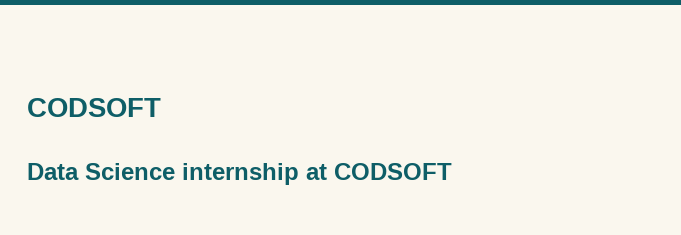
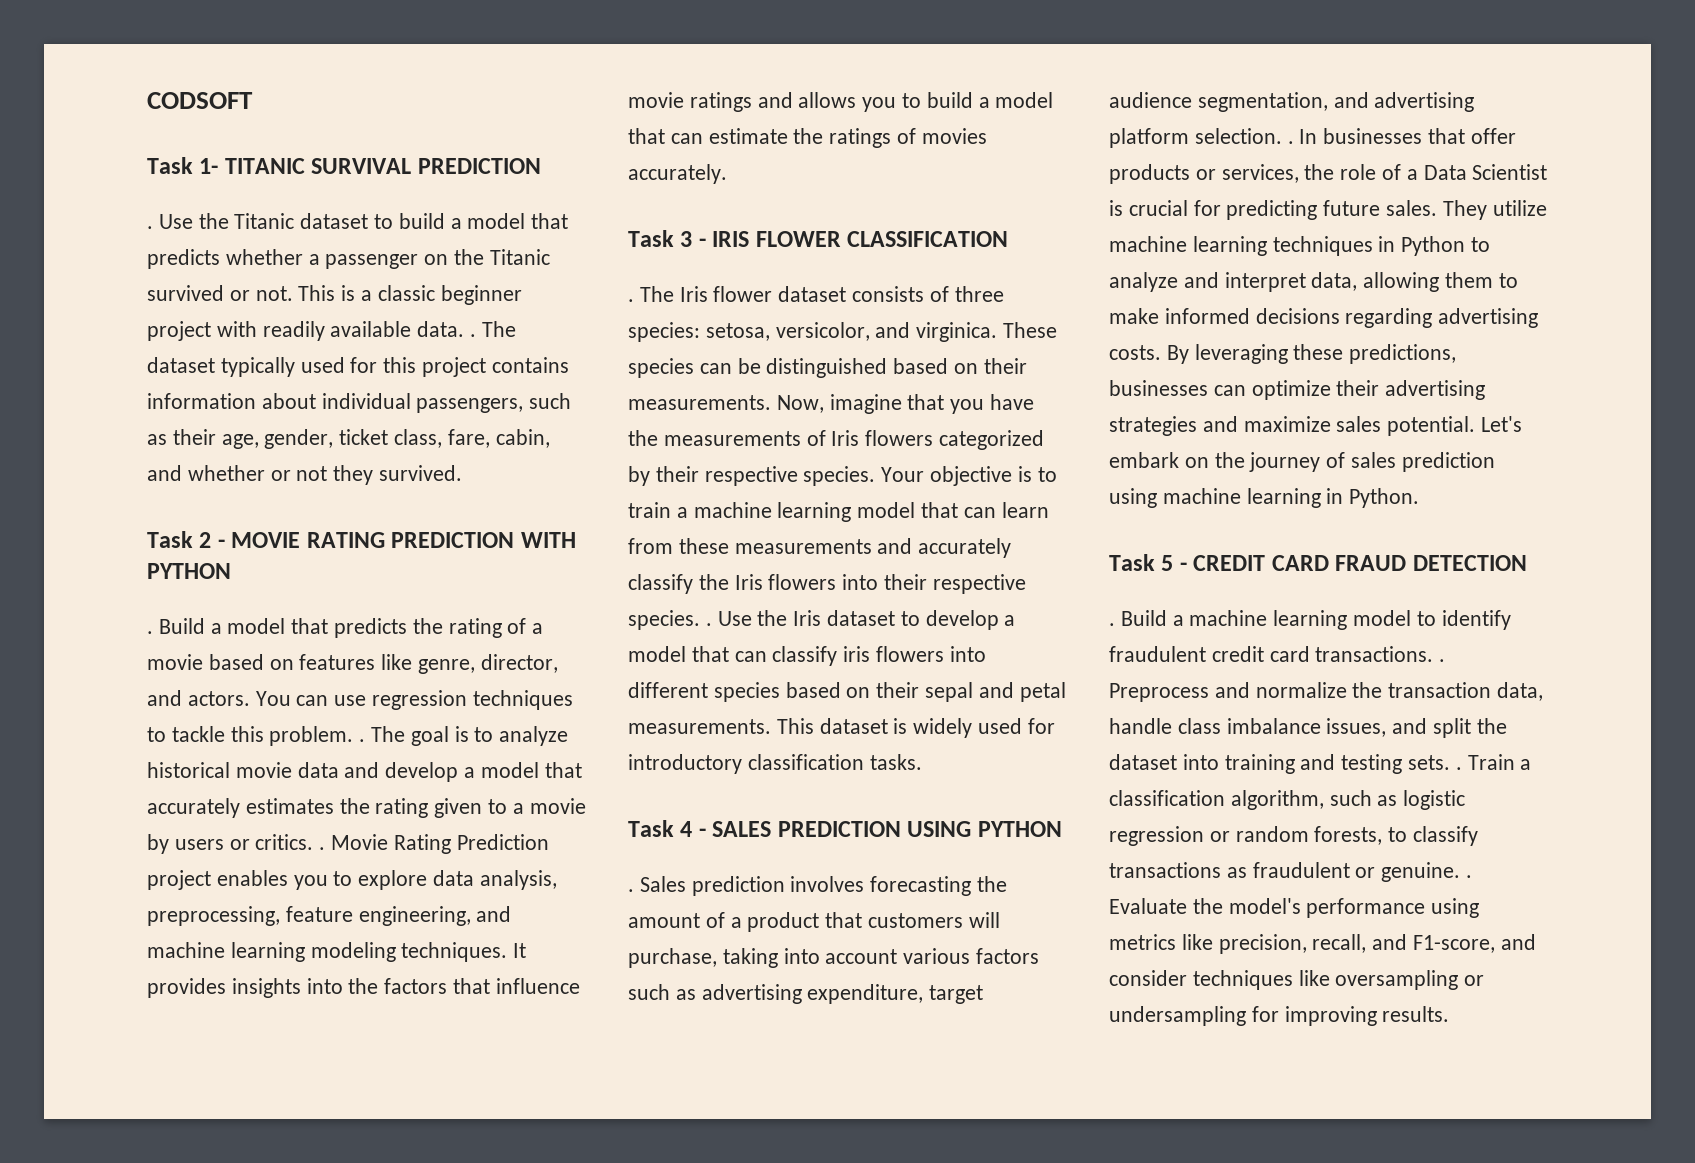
[27,163,452,185] Data Science internship at CODSOFT -> [147,157,541,174] [147,213,569,229] [147,249,550,269] [147,285,522,305] [147,321,516,341] [147,357,569,377] [147,393,572,413] [147,429,550,449] [147,465,463,485] [147,531,576,548] [147,563,231,579] [147,618,544,638] [147,654,558,674] [147,690,573,710] [147,726,569,746] [147,762,582,782] [147,798,586,818] [147,834,549,854] [147,870,557,890] [147,906,512,926] [147,942,527,962] [147,978,580,998] [628,92,1054,112] [628,128,987,148] [628,164,727,184] [628,230,1009,247] [628,286,1004,302] [628,322,1058,342] [628,358,1027,378] [628,394,1035,414] [628,430,1045,450] [628,466,1057,486] [628,502,1049,522] [628,538,1012,558] [628,574,1026,594] [628,610,1016,630] [628,646,986,666] [628,682,1066,702] [628,718,1055,738] [628,754,922,774] [628,820,1062,837] [628,876,1008,896] [628,912,1000,932] [628,948,1040,968] [628,984,984,1004] [1109,92,1475,112] [1109,128,1516,148] [1109,164,1548,184] [1109,200,1547,220] [1109,236,1491,256] [1109,272,1518,292] [1109,308,1539,328] [1109,344,1457,364] [1109,380,1486,400] [1109,416,1523,436] [1109,452,1495,472] [1109,488,1420,508] [1109,554,1527,571] [1109,610,1511,630] [1109,646,1446,662] [1109,682,1544,702] [1109,718,1507,738] [1109,754,1532,774] [1109,790,1466,810] [1109,826,1479,846] [1109,862,1473,882] [1109,898,1480,918] [1109,934,1536,954] [1109,970,1485,990] [1109,1006,1450,1026] Task 1- TITANIC SURVIVAL PREDICTION // . Use the Titanic dataset to build a model that predicts whether a passenger on the Titanic survived or not. This is a classic beginner project with readily available data. . The dataset typically used for this project contains information about individual passengers, such as their age, gender, ticket class, fare, cabin, and whether or not they survived. // Task 2 - MOVIE RATING PREDICTION WITH PYTHON // . Build a model that predicts the rating of a movie based on features like genre, director, and actors. You can use regression techniques to tackle this problem. . The goal is to analyze historical movie data and develop a model that accurately estimates the rating given to a movie by users or critics. . Movie Rating Prediction project enables you to explore data analysis, preprocessing, feature engineering, and machine learning modeling techniques. It provides insights into the factors that influence movie ratings and allows you to build a model that can estimate the ratings of movies accurately. // Task 3 - IRIS FLOWER CLASSIFICATION // . The Iris flower dataset consists of three species: setosa, versicolor, and virginica. These species can be distinguished based on their measurements. Now, imagine that you have the measurements of Iris flowers categorized by their respective species. Your objective is to train a machine learning model that can learn from these measurements and accurately classify the Iris flowers into their respective species. . Use the Iris dataset to develop a model that can classify iris flowers into different species based on their sepal and petal measurements. This dataset is widely used for introductory classification tasks. // Task 4 - SALES PREDICTION USING PYTHON // . Sales prediction involves forecasting the amount of a product that customers will purchase, taking into account various factors such as advertising expenditure, target audience segmentation, and advertising platform selection. . In businesses that offer products or services, the role of a Data Scientist is crucial for predicting future sales. They utilize machine learning techniques in Python to analyze and interpret data, allowing them to make informed decisions regarding advertising costs. By leveraging these predictions, businesses can optimize their advertising strategies and maximize sales potential. Let's embark on the journey of sales prediction using machine learning in Python. // Task 5 - CREDIT CARD FRAUD DETECTION // . Build a machine learning model to identify fraudulent credit card transactions. . Preprocess and normalize the transaction data, handle class imbalance issues, and split the dataset into training and testing sets. . Train a classification algorithm, such as logistic regression or random forests, to classify transactions as fraudulent or genuine. . Evaluate the model's performance using metrics like precision, recall, and F1-score, and consider techniques like oversampling or undersampling for improving results.

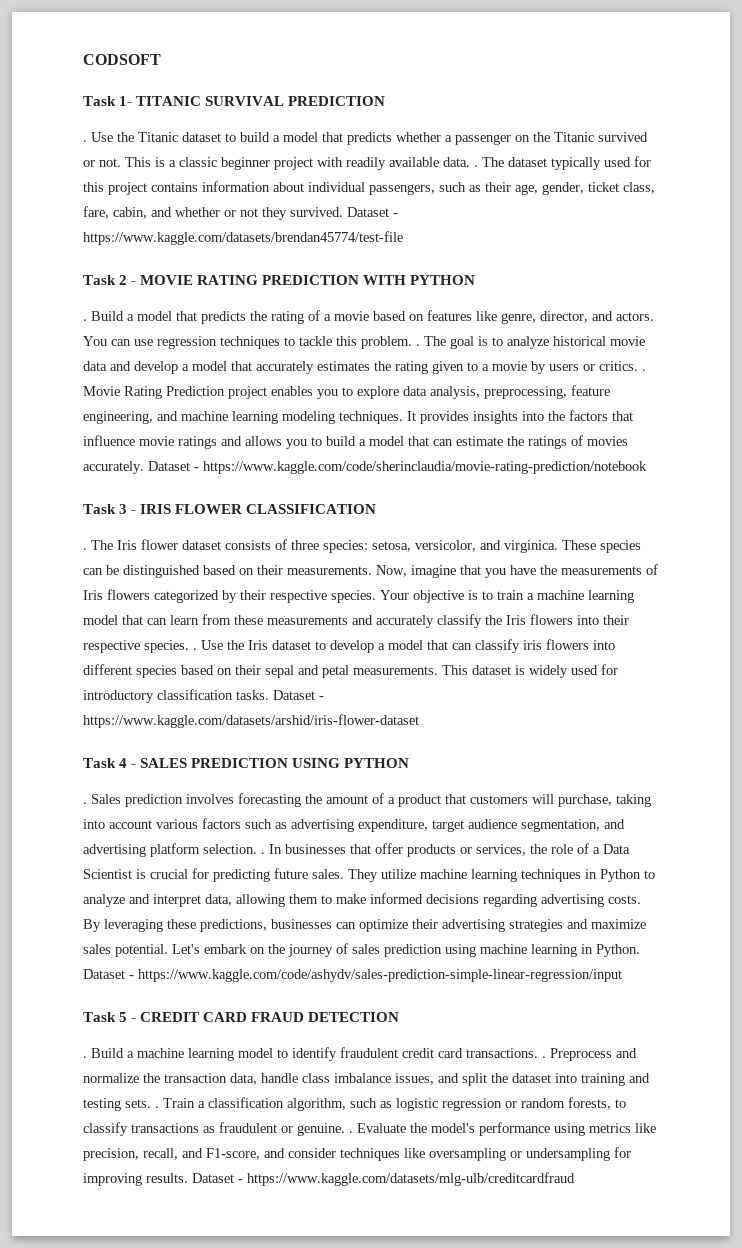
(463, 473) none -> [347,207,398,217] [83,231,403,245] Dataset - https://www.kaggle.com/datasets/brendan45774/test-file
(727, 174) none -> [148,461,647,474] Dataset - https://www.kaggle.com/code/sherinclaudia/movie-rating-prediction/notebook
(922, 762) none -> [273,690,324,700] [83,714,419,728] Dataset - https://www.kaggle.com/datasets/arshid/iris-flower-dataset
(1420, 498) none -> [83,969,622,982] Dataset - https://www.kaggle.com/code/ashydv/sales-prediction-simple-linear-regression/input
(1450, 1014) none -> [192,1172,575,1186] Dataset - https://www.kaggle.com/datasets/mlg-ulb/creditcardfraud

